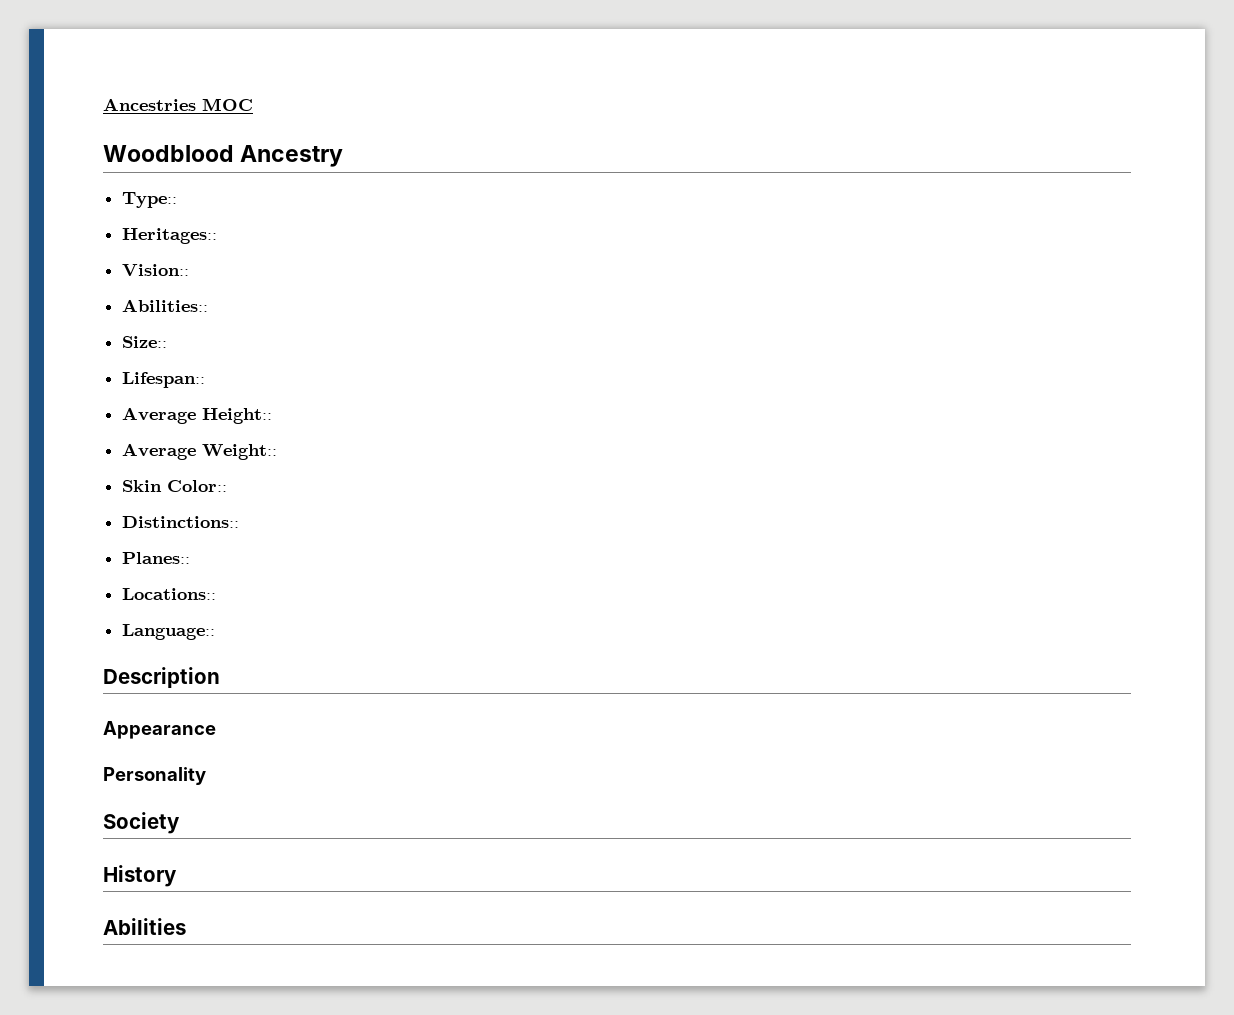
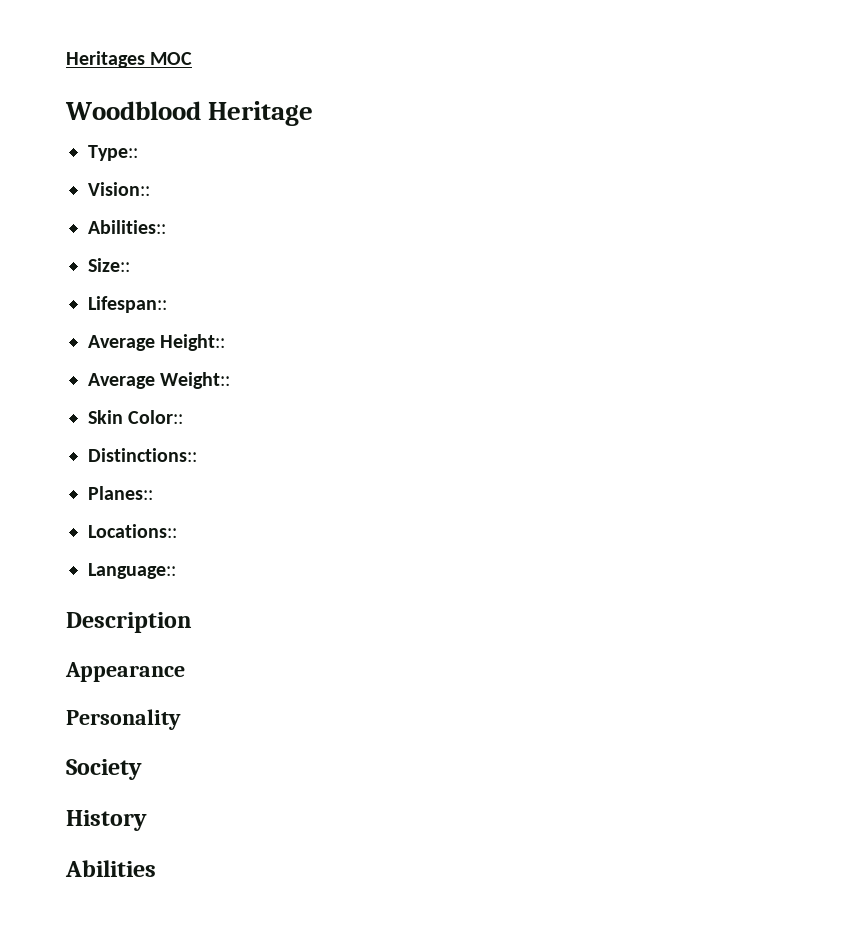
[103,98,196,111] Ancestries -> [66,51,145,68] Heritages
[240,145,344,167] Ancestry -> [208,101,314,126] Heritage
[122,228,218,244] // Heritages:: -> (138, 153) none

